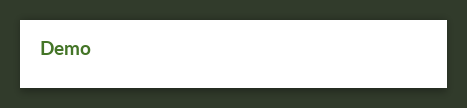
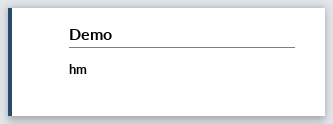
(91, 48) none -> [69,64,87,74] // hm

